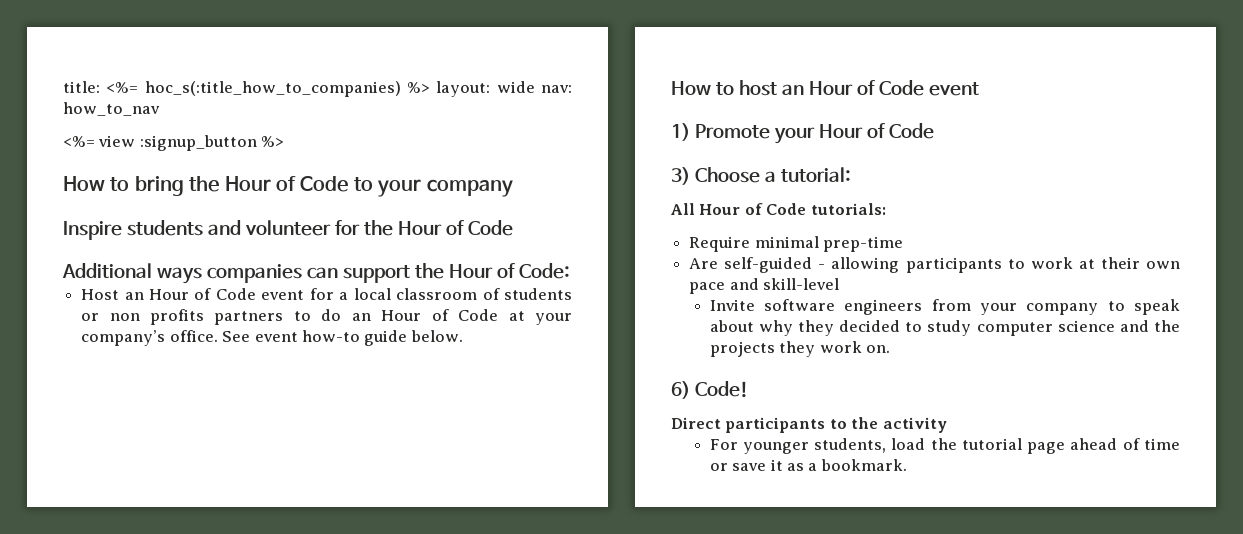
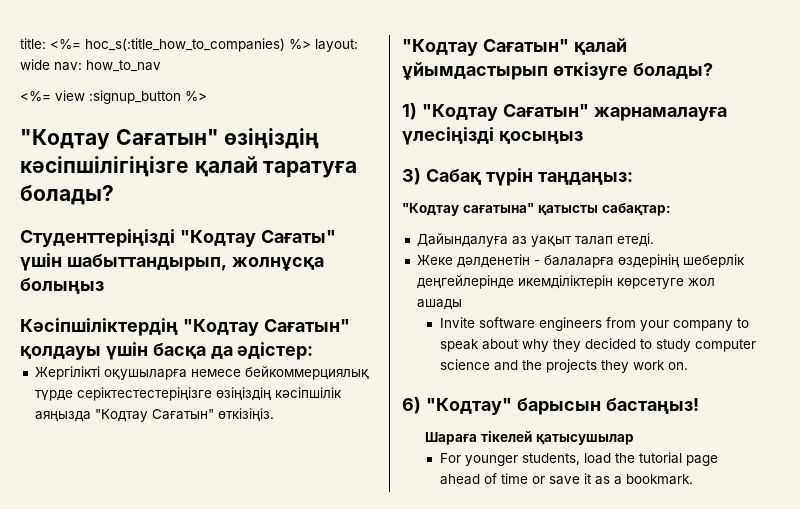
[63,176,513,197] [63,220,513,240] [62,263,570,284] [81,288,572,300] [81,309,572,325] [81,330,463,346] [671,80,979,96] [671,123,934,144] [671,167,851,185] [671,203,886,215] [689,236,904,252] [689,257,1180,273] [689,278,840,294] How to bring the Hour of Code to your company // Inspire students and volunteer for the Hour of Code // Additional ways companies can support the Hour of Code: // Host an Hour of Code event for a local classroom of students or non profits partners to do an Hour of Code at your company’s office. See event how-to guide below. // How to host an Hour of Code event // 1) Promote your Hour of Code // 3) Choose a tutorial: // All Hour of Code tutorials: // Require minimal prep-time // Are self-guided - allowing participants to work at their own pace and skill-level -> [20,128,320,150] [20,156,358,178] [20,185,114,205] [20,229,336,247] [20,253,324,271] [20,278,104,294] [20,318,350,336] [20,342,314,360] [34,366,369,380] [34,387,342,401] [34,408,274,422] [402,38,627,56] [402,62,713,80] [402,103,727,121] [402,127,583,145] [402,168,633,186] [402,203,671,216] [416,233,654,247] [416,254,745,268] [416,275,715,289] [416,299,462,310] "Кодтау Сағатын" өзіңіздің кәсіпшілігіңізге қалай таратуға болады? // Студенттеріңізді "Кодтау Сағаты" үшін шабыттандырып, жолнұсқа болыңыз // Кәсіпшіліктердің "Кодтау Сағатын" қолдауы үшін басқа да әдістер: // Жергілікті оқушыларға немесе бейкоммерциялық түрде серіктестестеріңізге өзіңіздің кәсіпшілік аяңызда "Кодтау Сағатын" өткізіңіз. // "Кодтау Сағатын" қалай ұйымдастырып өткізуге болады? // 1) "Кодтау Cағатын" жарнамалауға үлесіңізді қосыңыз // 3) Сабақ түрін таңдаңыз: // "Кодтау сағатына" қатысты сабақтар: // Дайындалуға аз уақыт талап етеді. // Жеке дәлденетін - балаларға өздерінің шеберлік деңгейлерінде икемділіктерін көрсетуге жол ашады
[694,381,748,398] [671,417,947,433] Code! // Direct participants to the activity -> [425,398,699,415] [424,431,634,445] "Кодтау" барысын бастаңыз! // Шараға тікелей қатысушылар

